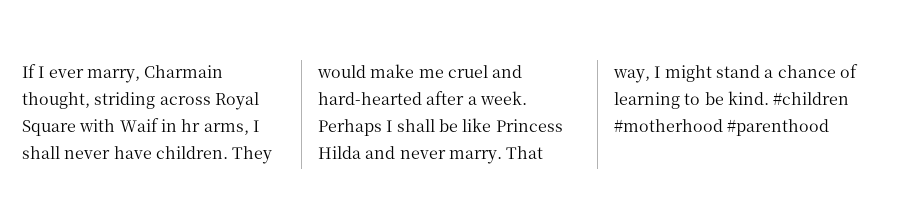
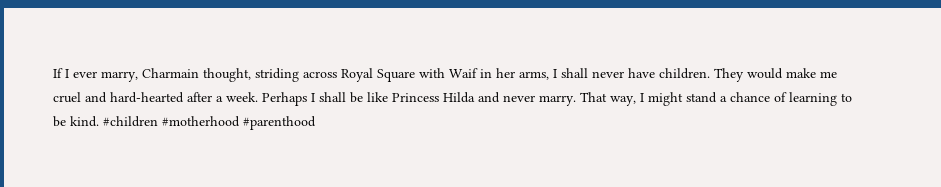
[181,119,201,132] hr -> [496,68,515,78] her

